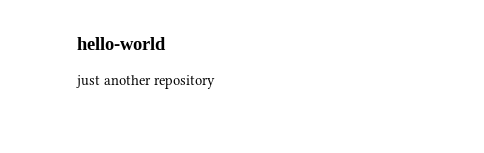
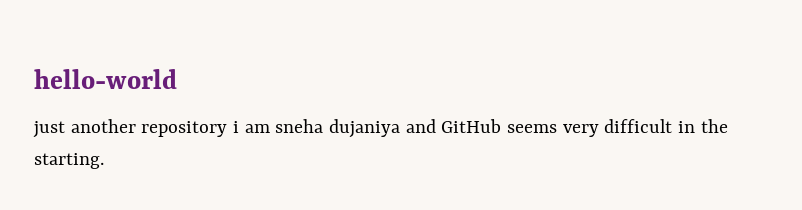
(215, 82) none -> [233,119,728,138] [34,153,104,169] i am sneha dujaniya and GitHub seems very difficult in the starting.

